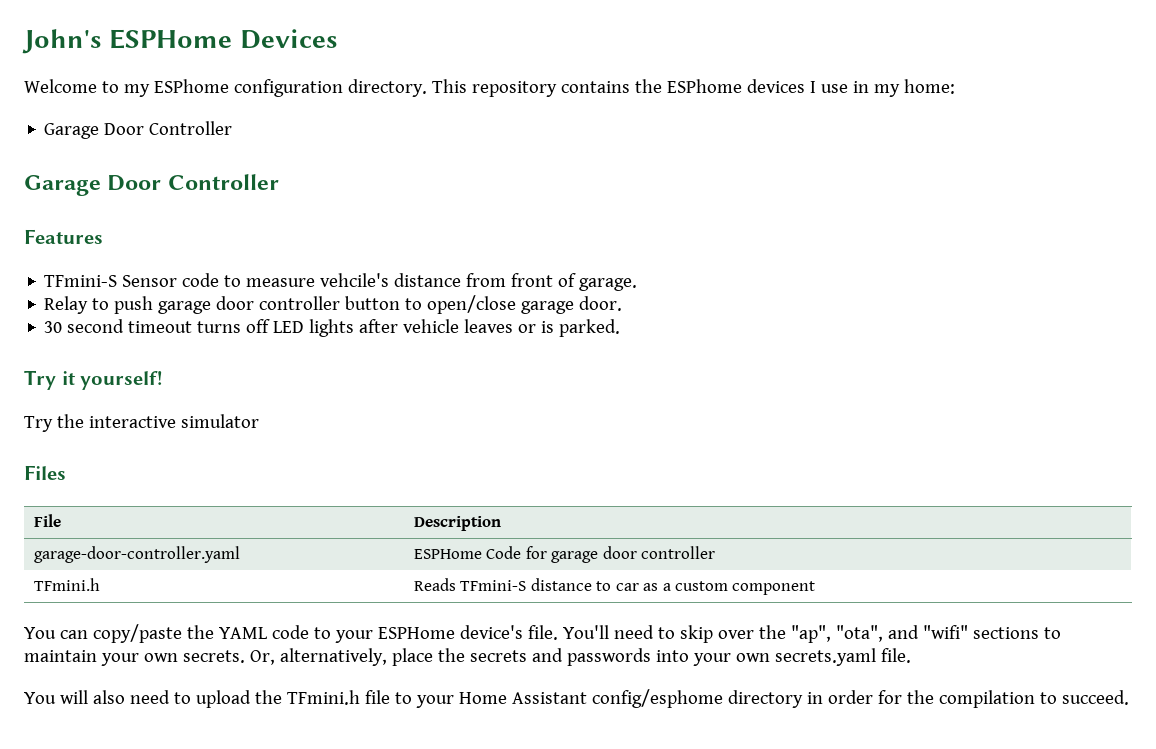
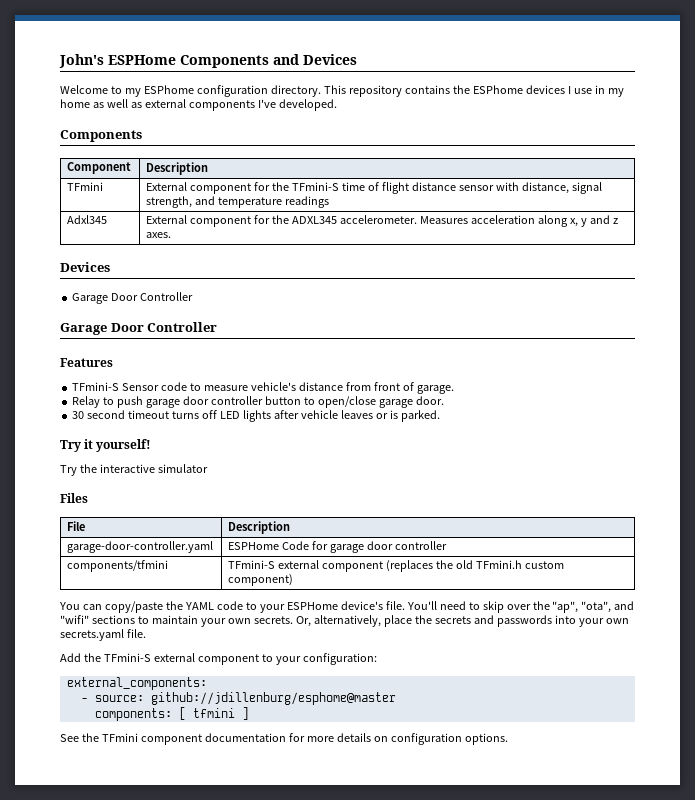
(233, 39) none -> [180,54,299,68] Components and
[903,79,955,94] home: -> [60,99,337,111] [60,130,142,142] [67,162,132,174] [146,162,209,175] [67,182,104,191] [146,182,603,194] [146,196,330,208] [67,215,108,224] [146,215,619,227] [146,232,172,238] [60,262,110,272] home as well as external components I've developed. // Components // Component | Description // TFmini | External component for the TFmini-S time of flight distance sensor with distance, signal strength, and temperature readings // Adxl345 | External component for the ADXL345 accelerometer. Measures acceleration along x, y and z axes. // Devices
[320,273,390,287] vehcile's -> [250,382,296,391] vehicle's
[33,578,100,591] [413,578,816,595] TFmini.h | Reads TFmini-S distance to car as a custom component -> [67,560,169,572] [228,560,565,572] [228,574,294,586] components/tfmini | TFmini-S external component (replaces the old TFmini.h custom component)
[24,689,1129,708] You will also need to upload the TFmini.h file to your Home Assistant config/esphome directory in order for the compilation to succeed. -> [60,653,377,665] [66,677,207,690] [80,692,396,705] [94,707,249,721] [60,733,508,745] Add the TFmini-S external component to your configuration: // external_components: // - source: github://jdillenburg/esphome@master // components: [ tfmini ] // See the TFmini component documentation for more details on configuration options.

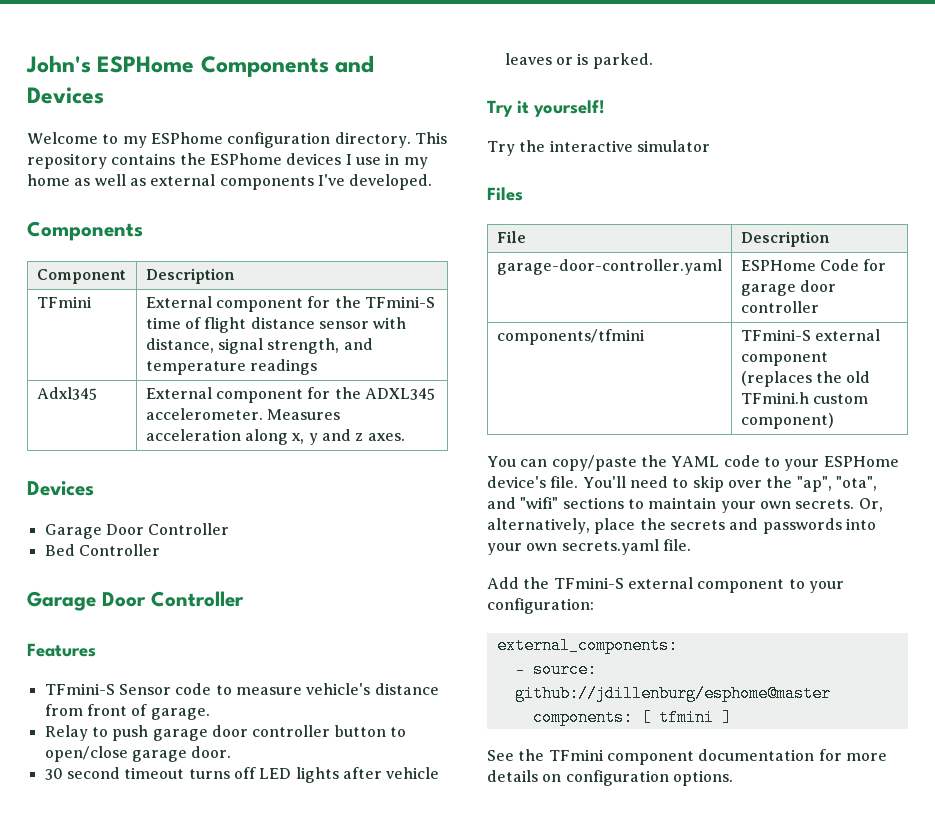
(194, 296) none -> [44,544,160,556] // Bed Controller

